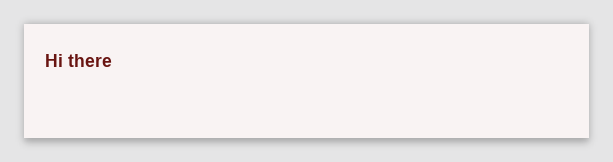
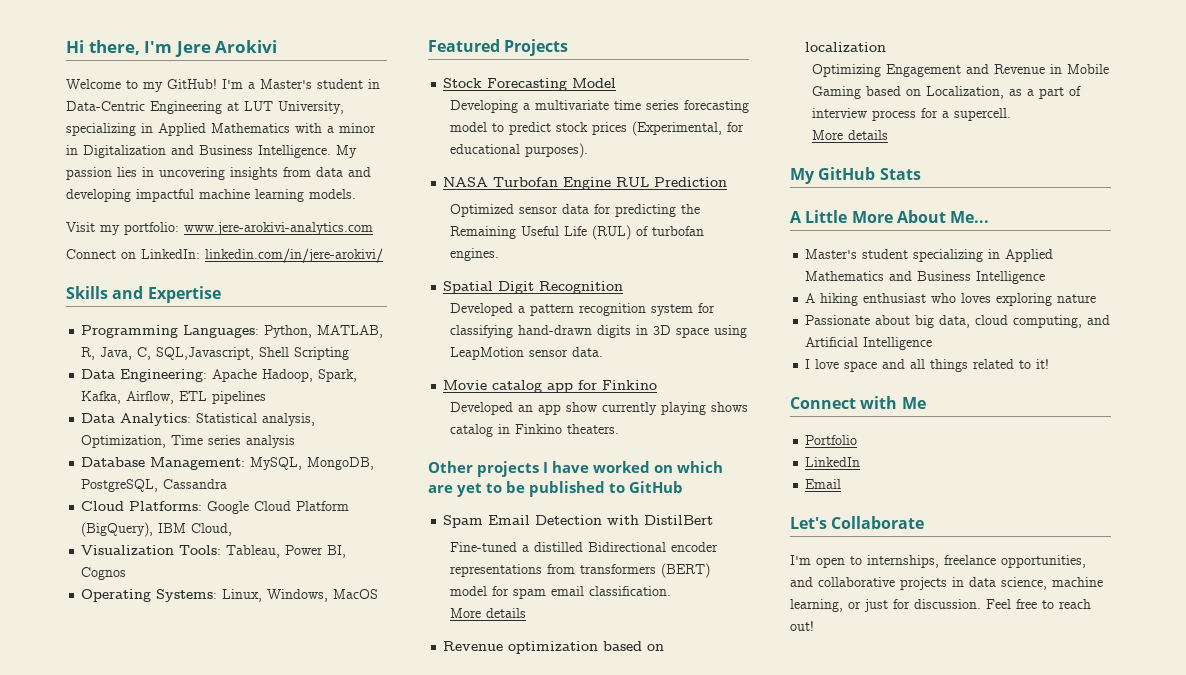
[68,54,112,67] there -> [88,40,278,57] [66,79,380,92] [66,101,344,114] [66,123,376,136] [66,145,357,158] [66,167,371,180] [66,189,356,202] [66,222,373,235] [66,248,383,263] [66,286,221,303] [81,325,384,338] [81,347,350,360] [81,369,358,382] [81,391,267,404] [81,413,316,426] [81,435,296,448] [81,457,375,470] [81,479,228,492] [81,501,350,514] [81,522,233,537] [81,545,347,558] [81,567,127,580] [81,589,379,602] [428,39,569,56] [443,78,617,91] [449,100,749,113] [449,121,744,136] [449,143,588,158] [443,177,728,190] [449,204,700,217] [449,225,704,240] [449,248,499,261] [443,281,624,294] [449,303,715,316] [449,325,747,338] [449,347,603,360] [443,380,658,393] [449,402,748,415] [449,424,619,437] [428,461,723,477] [428,481,683,497] [443,515,714,528] [449,542,718,552] [449,563,710,578] [449,586,671,599] [449,608,526,618] [443,641,665,654] [805,42,887,52] [811,64,1109,77] [811,86,1081,99] [811,108,1011,121] [811,130,888,140] [790,167,921,184] [790,210,990,223] [805,249,1054,262] [805,271,1046,284] [805,293,1097,306] [805,315,1111,328] [805,337,933,350] [805,359,1050,372] [790,396,926,409] [805,435,858,445] [805,457,861,467] [805,479,842,489] [790,516,925,529] [790,555,1086,568] [790,577,1103,590] [790,599,1091,612] [790,621,814,631] there, I'm Jere Arokivi // Welcome to my GitHub! I'm a Master's student in Data-Centric Engineering at LUT University, specializing in Applied Mathematics with a minor in Digitalization and Business Intelligence. My passion lies in uncovering insights from data and developing impactful machine learning models. // Visit my portfolio: www.jere-arokivi-analytics.com // Connect on LinkedIn: linkedin.com/in/jere-arokivi/ // Skills and Expertise // Programming Languages: Python, MATLAB, R, Java, C, SQL,Javascript, Shell Scripting // Data Engineering: Apache Hadoop, Spark, Kafka, Airflow, ETL pipelines // Data Analytics: Statistical analysis, Optimization, Time series analysis // Database Management: MySQL, MongoDB, PostgreSQL, Cassandra // Cloud Platforms: Google Cloud Platform (BigQuery), IBM Cloud, // Visualization Tools: Tableau, Power BI, Cognos // Operating Systems: Linux, Windows, MacOS // Featured Projects // Stock Forecasting Model // Developing a multivariate time series forecasting model to predict stock prices (Experimental, for educational purposes). // NASA Turbofan Engine RUL Prediction // Optimized sensor data for predicting the Remaining Useful Life (RUL) of turbofan engines. // Spatial Digit Recognition // Developed a pattern recognition system for classifying hand-drawn digits in 3D space using LeapMotion sensor data. // Movie catalog app for Finkino // Developed an app show currently playing shows catalog in Finkino theaters. // Other projects I have worked on which are yet to be published to GitHub // Spam Email Detection with DistilBert // Fine-tuned a distilled Bidirectional encoder representations from transformers (BERT) model for spam email classification. // More details // Revenue optimization based on localization // Optimizing Engagement and Revenue in Mobile Gaming based on Localization, as a part of interview process for a supercell. // More details // My GitHub Stats // A Little More About Me... // Master's student specializing in Applied Mathematics and Business Intelligence // A hiking enthusiast who loves exploring nature // Passionate about big data, cloud computing, and Artificial Intelligence // I love space and all things related to it! // Connect with Me // Portfolio // LinkedIn // Email // Let's Collaborate // I'm open to internships, freelance opportunities, and collaborative projects in data science, machine learning, or just for discussion. Feel free to reach out!

